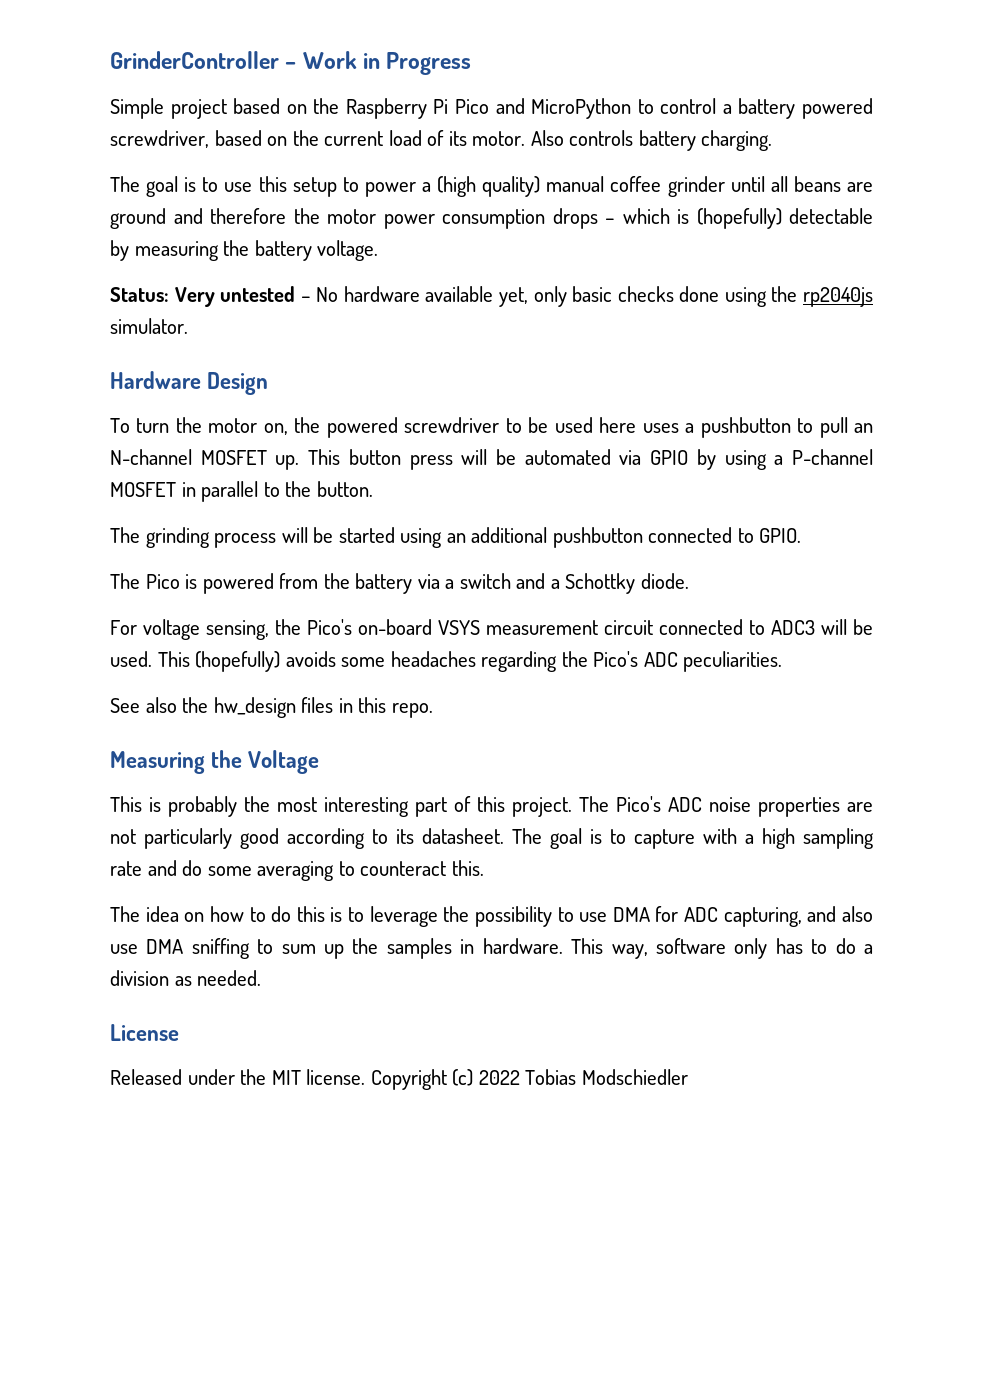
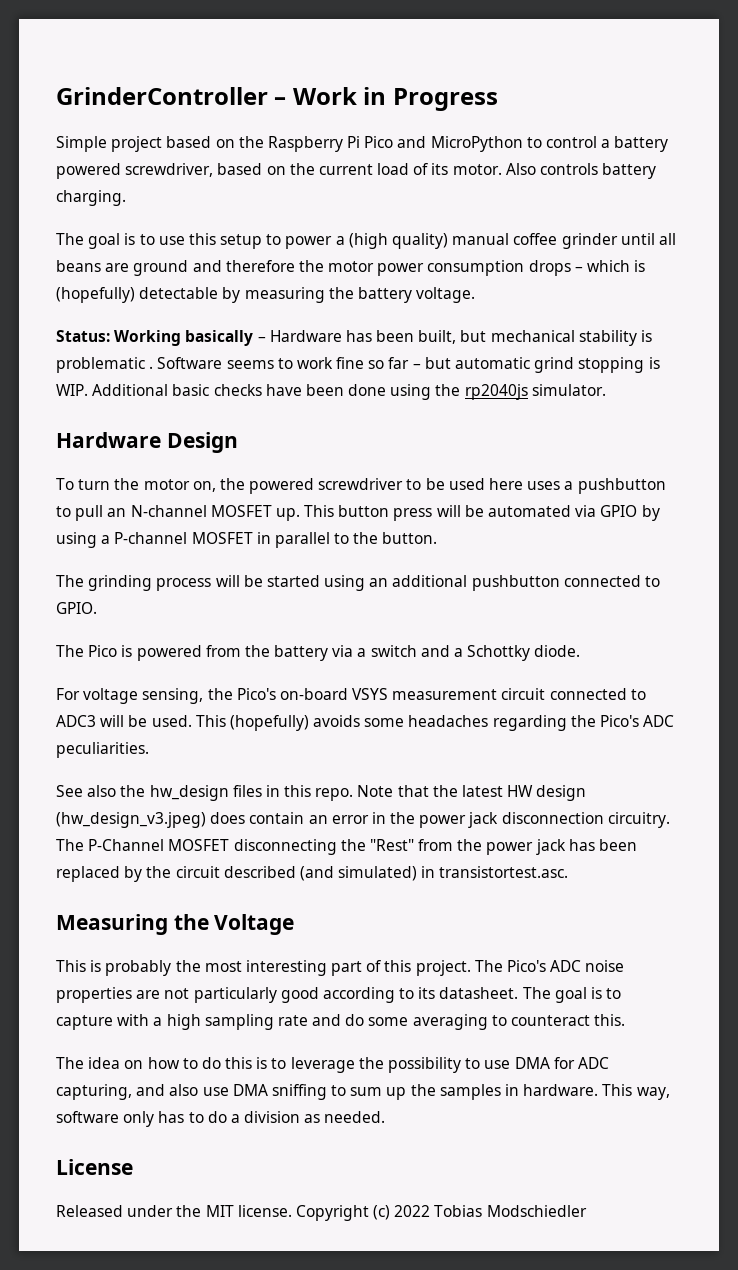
[174,286,674,307] Very untested – No hardware available yet, only basic checks -> [114,330,653,346] [56,357,660,373] [56,384,344,396] Working basically – Hardware has been built, but mechanical stability is problematic . Software seems to work fine so far – but automatic grind stopping is WIP. Additional basic checks have been
(433, 710) none -> [357,785,587,801] [56,812,670,828] [56,839,638,855] [56,866,569,882] Note that the latest HW design (hw_design_v3.jpeg) does contain an error in the power jack disconnection circuitry. The P-Channel MOSFET disconnecting the "Rest" from the power jack has been replaced by the circuit described (and simulated) in transistortest.asc.

